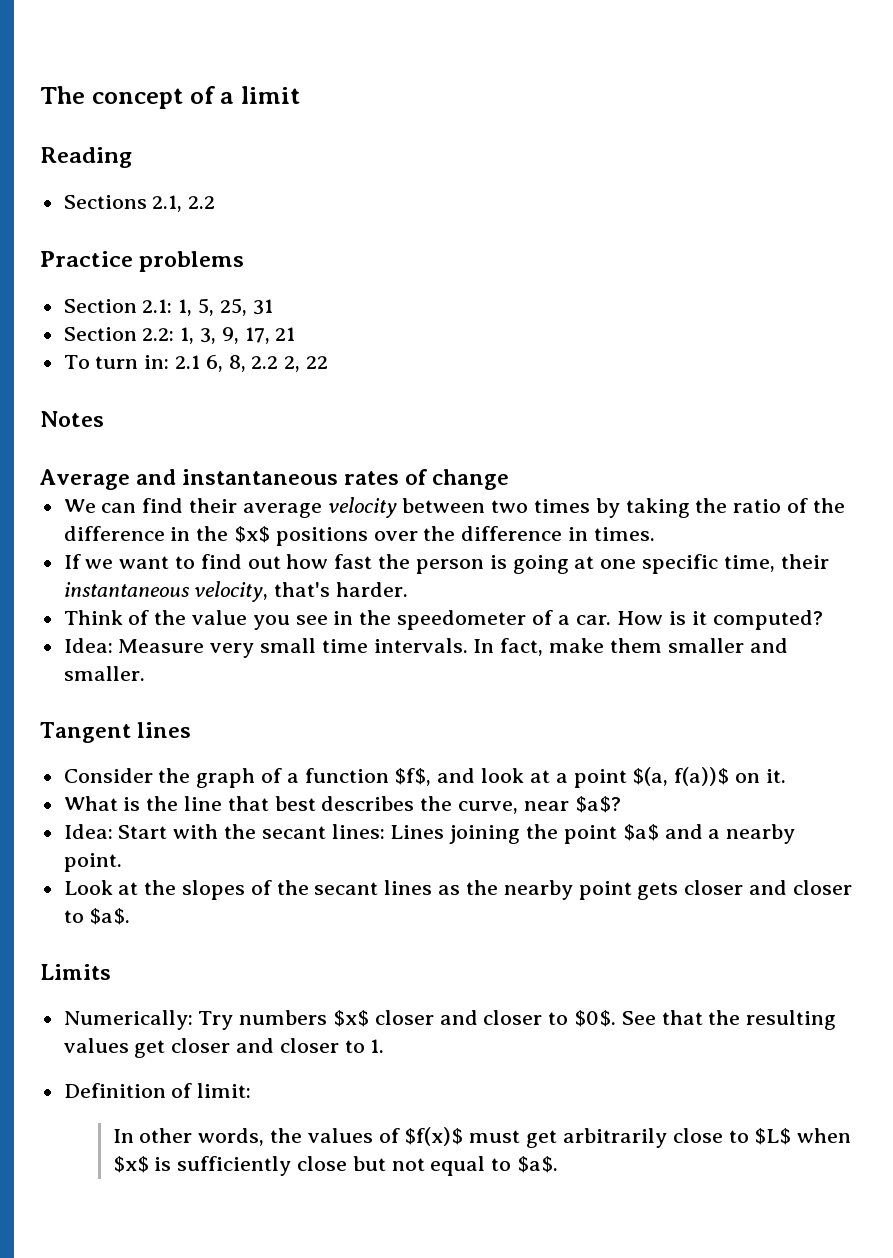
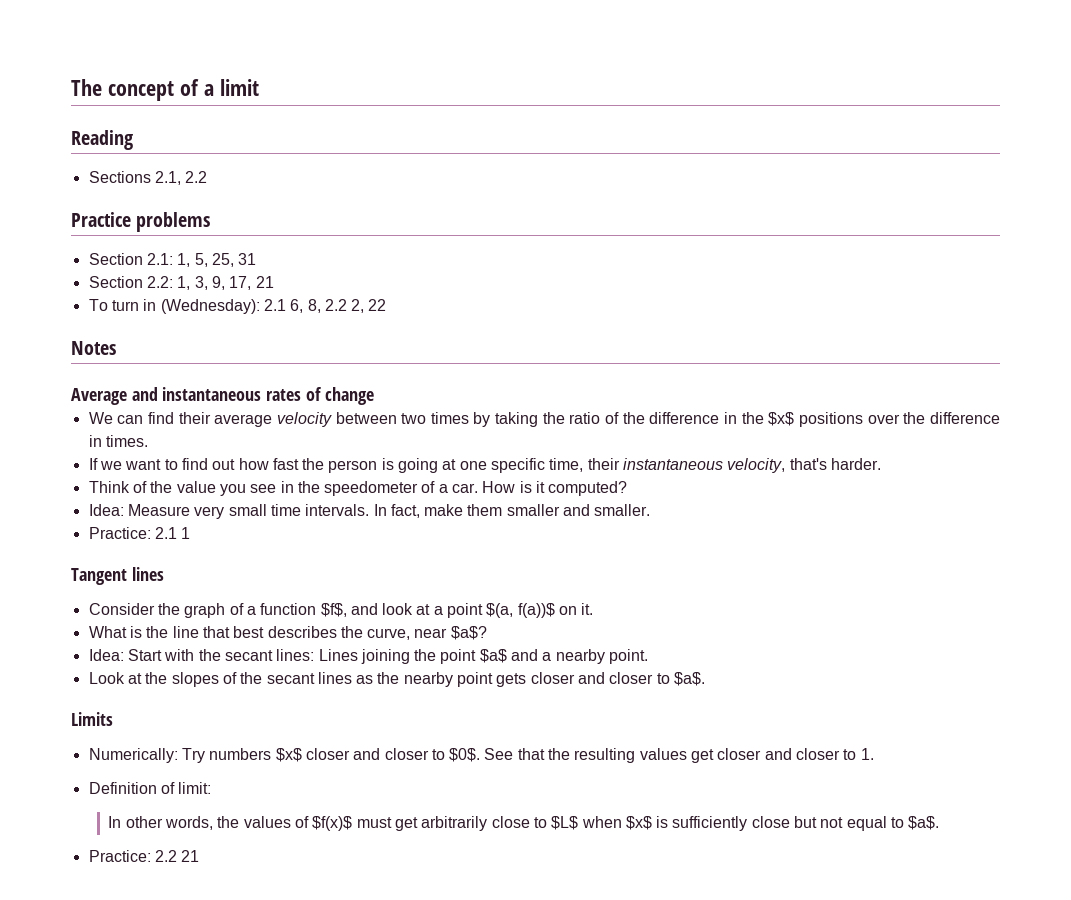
[144,355,170,369] in: -> [143,299,260,314] in (Wednesday):
(145, 673) none -> [88,527,191,539] // Practice: 2.1 1
(559, 1164) none -> [88,850,200,862] // Practice: 2.2 21

